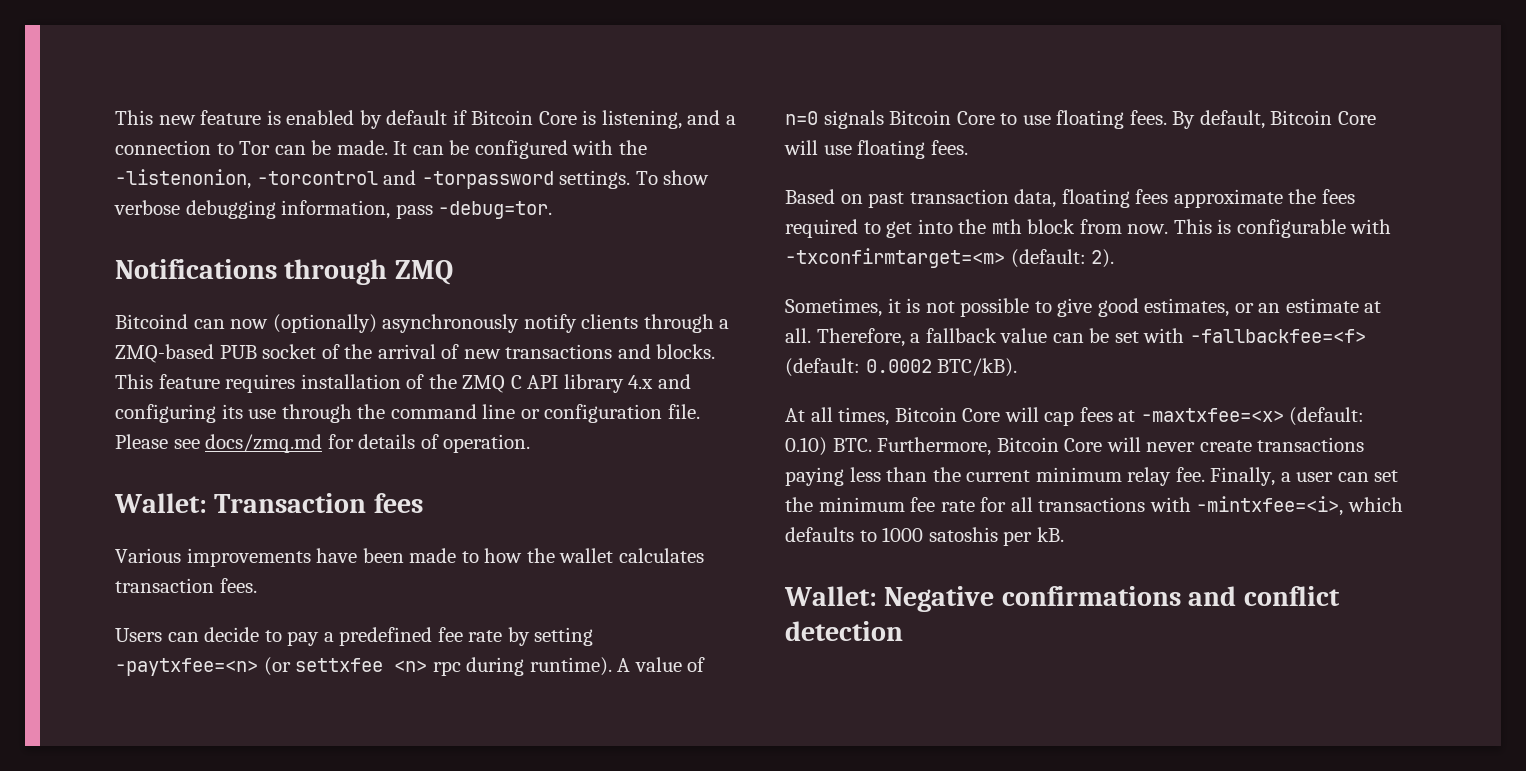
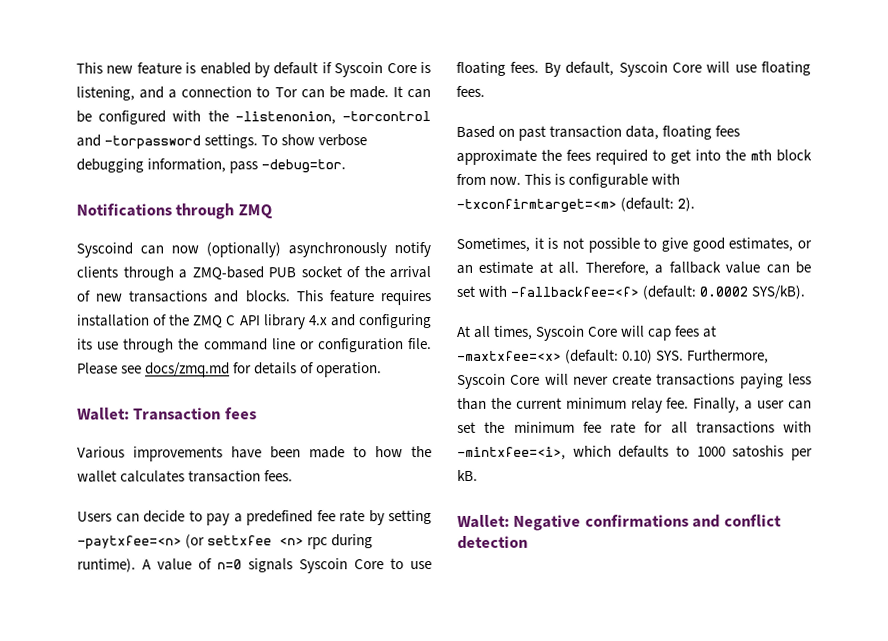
[471,110,534,125] Bitcoin -> [334,62,384,78] Syscoin
[115,314,188,329] Bitcoind -> [76,242,133,258] Syscoind
[889,110,952,125] Bitcoin -> [299,558,348,574] Syscoin
[1270,110,1333,125] Bitcoin -> [618,61,668,77] Syscoin
[937,358,1018,377] BTC/kB). -> [751,285,806,300] SYS/kB).
[894,407,957,422] Bitcoin -> [536,325,586,341] Syscoin
[832,437,1059,456] BTC. Furthermore, Bitcoin -> [656,349,770,364] [457,373,506,389] SYS. Furthermore, Syscoin

